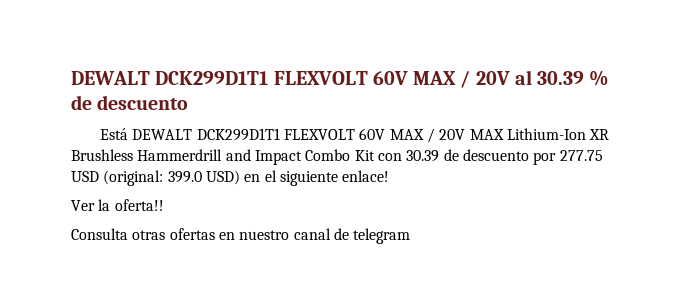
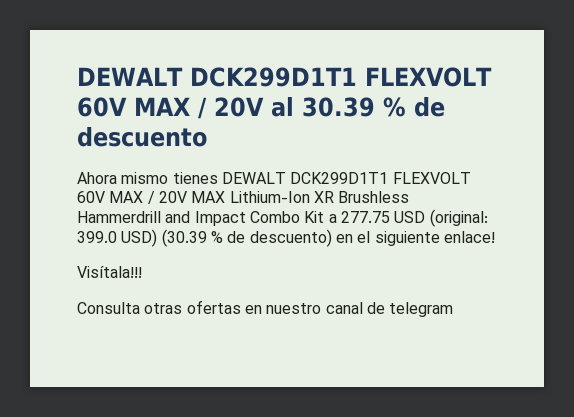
[100,128,129,140] Está -> [77,172,218,184] Ahora mismo tienes
[377,149,557,165] con 30.39 de descuento por -> [328,214,337,223] a
(240, 177) none -> [161,229,332,247] (30.39 % de descuento)
[71,199,164,211] Ver la oferta!! -> [77,266,142,278] Visítala!!!

